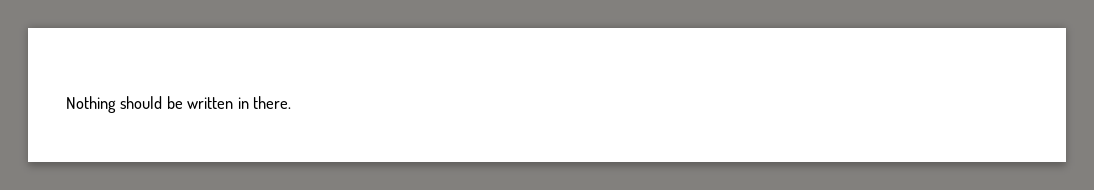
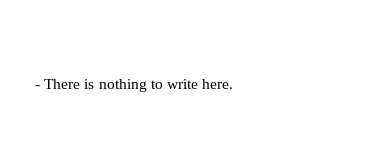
[66,96,292,113] Nothing should be written in there. -> [35,79,234,92] - There is nothing to write here.

